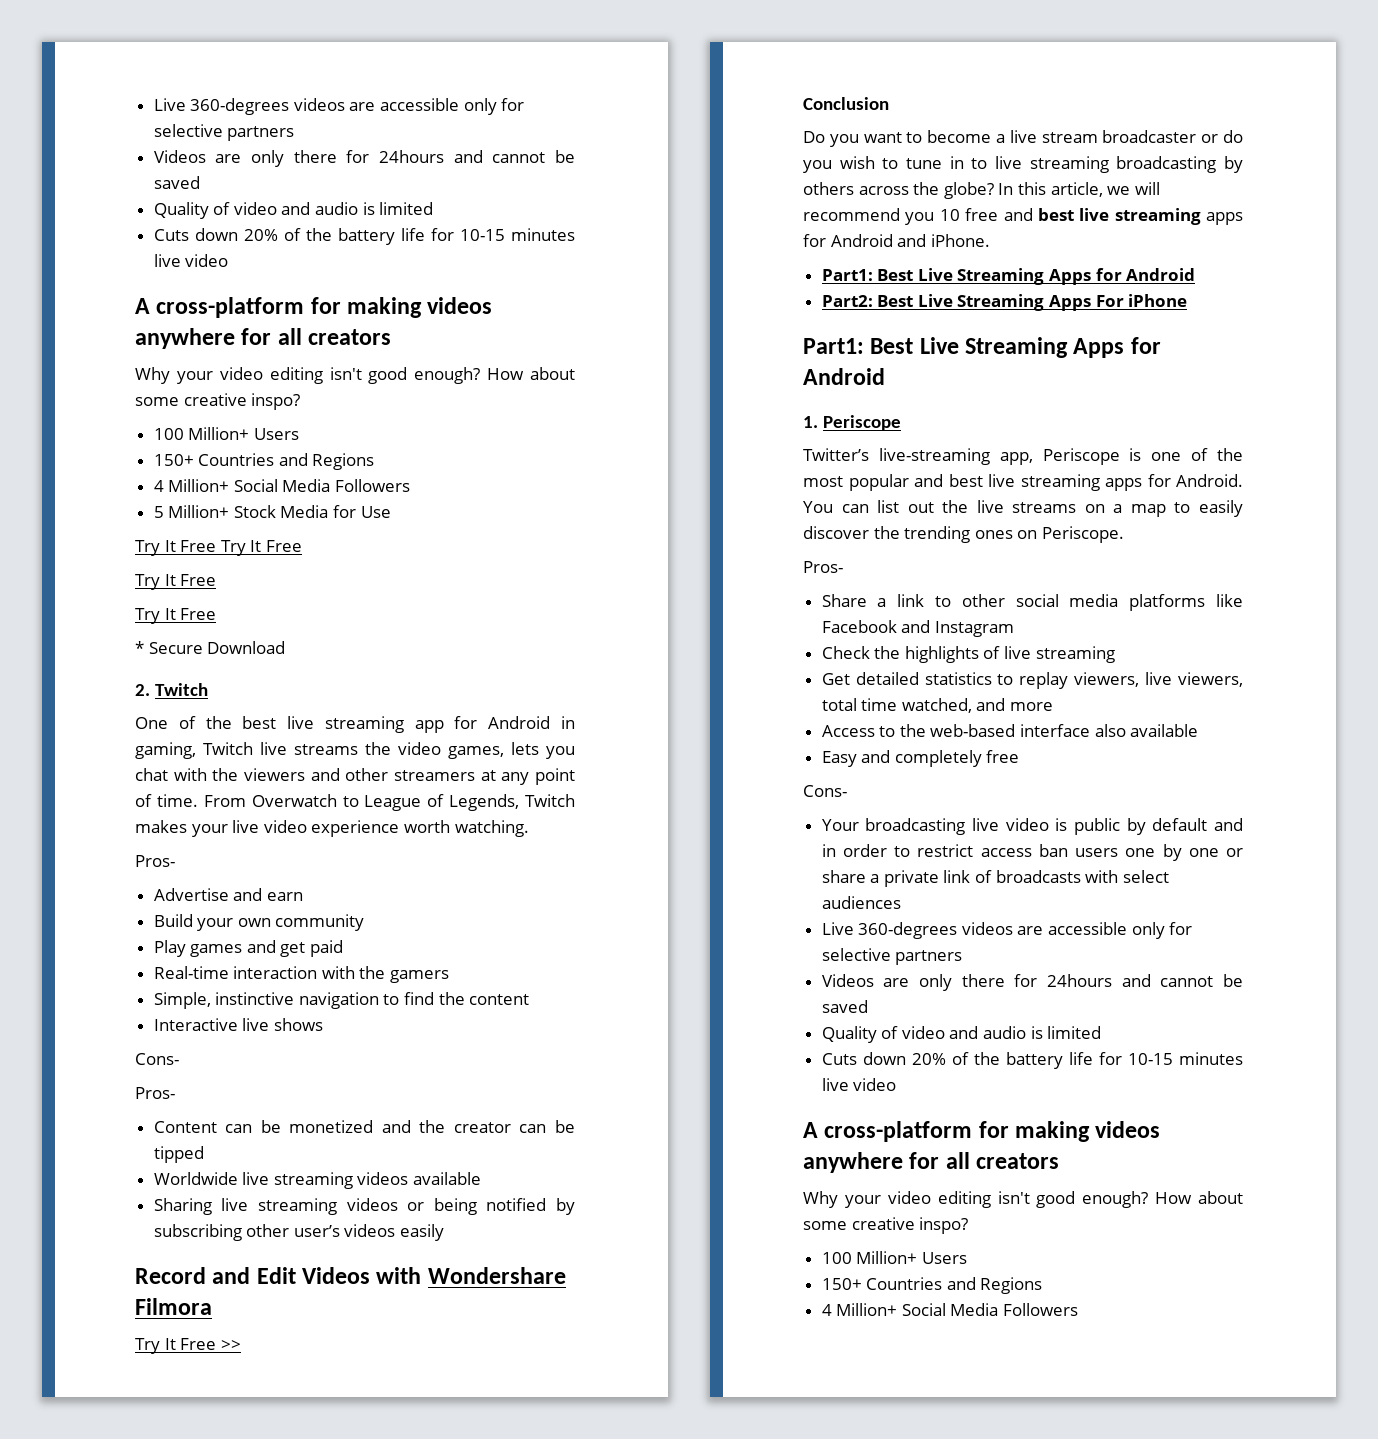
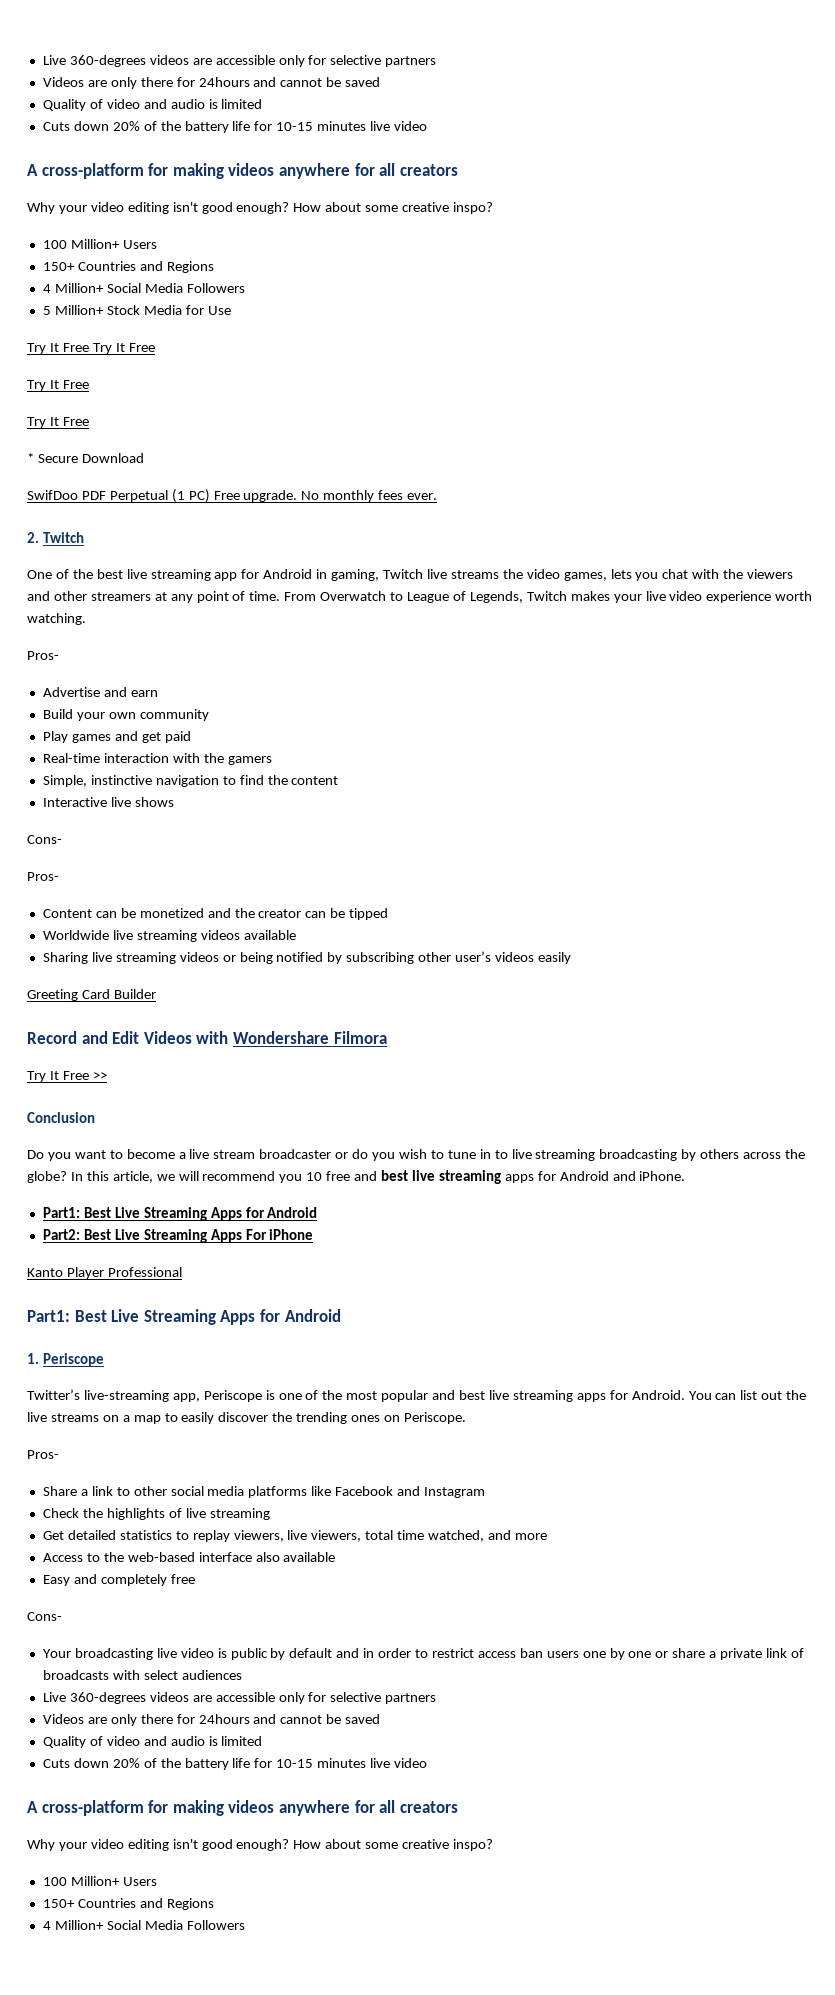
(286, 647) none -> [27,489,438,503] // SwifDoo PDF Perpetual (1 PC) Free upgrade. No monthly fees ever.
(445, 1232) none -> [27,989,156,1001] // Greeting Card Builder
(1188, 300) none -> [27,1267,182,1279] // Kanto Player Professional

